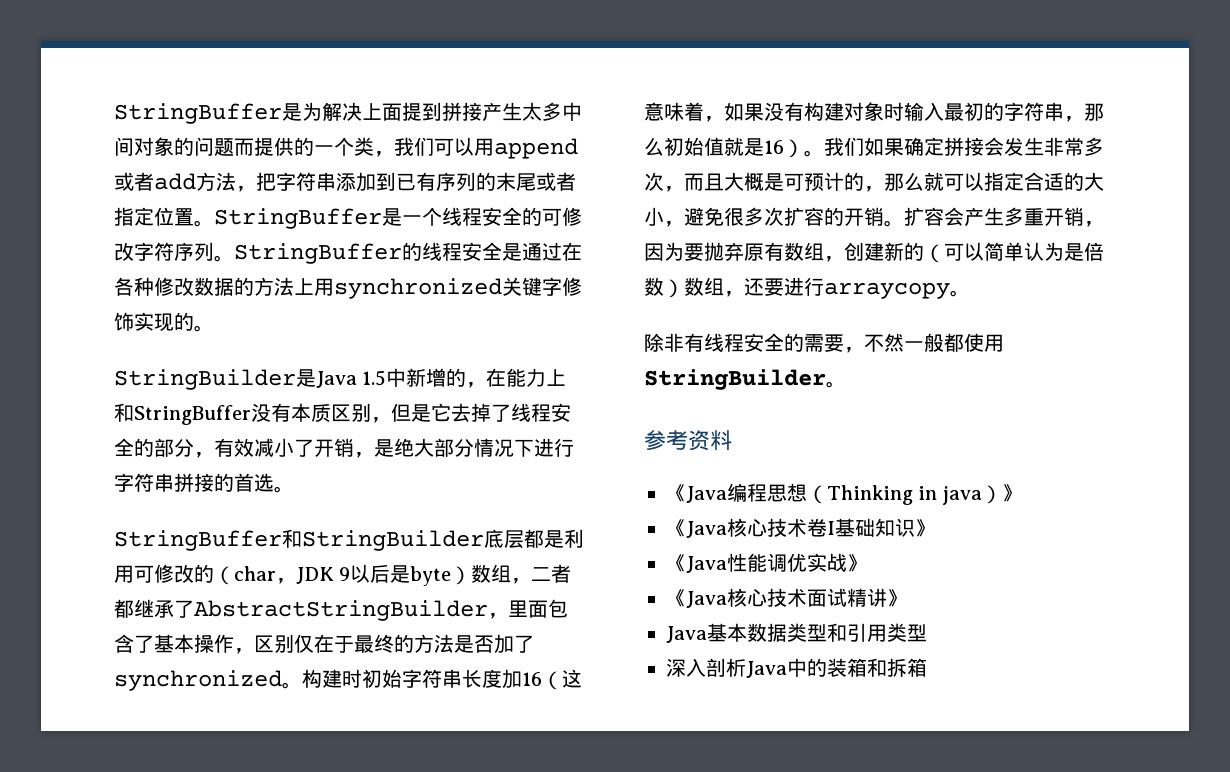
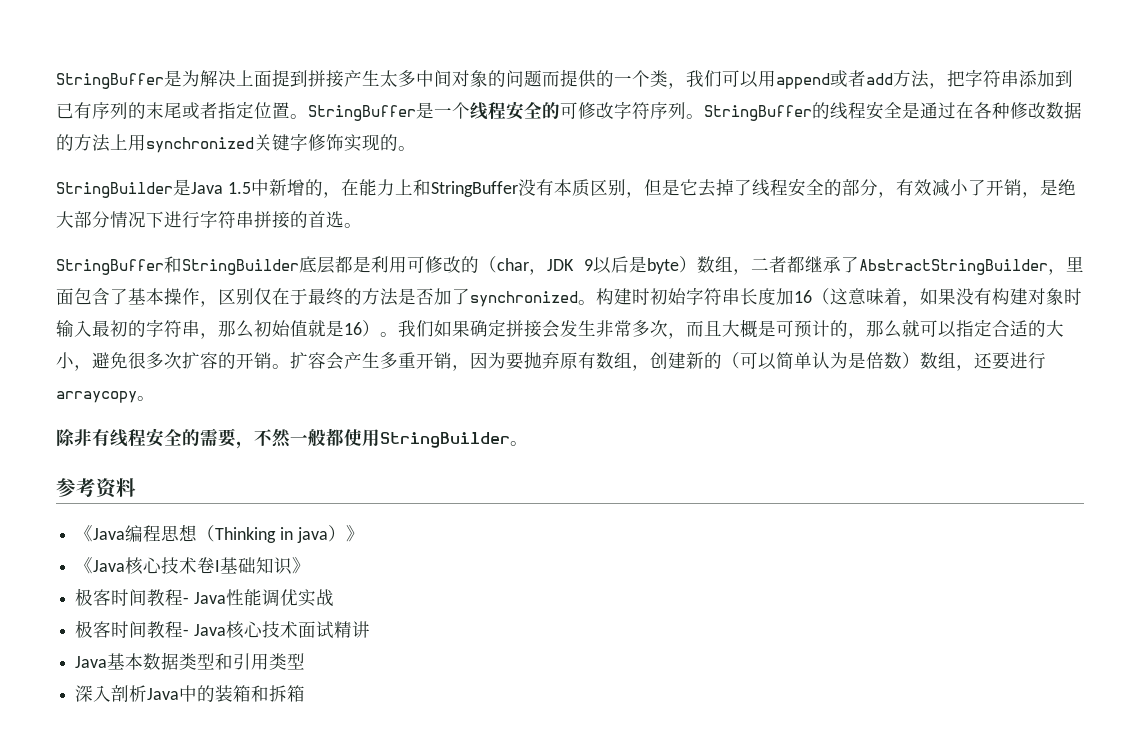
[666,554,686,572] 《 -> [75,588,190,607] 极客时间教程-
[847,554,867,572] [666,589,686,607] 》 // 《 -> [75,620,190,639] // 极客时间教程-
[887,589,907,607] 》 -> (370, 629) none

